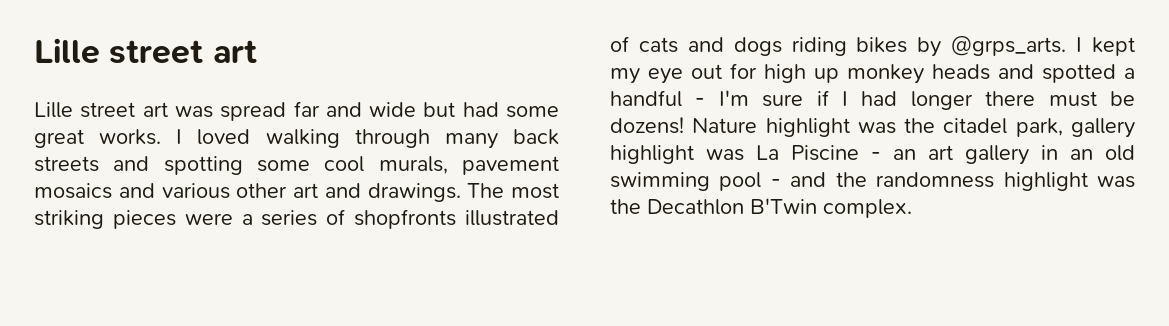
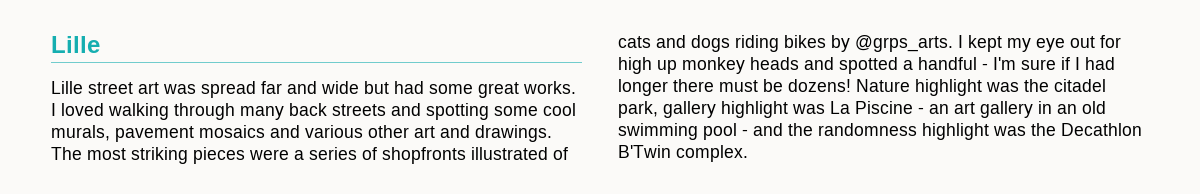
[34,38,257,64] Lille street art -> [51,36,100,53] Lille

